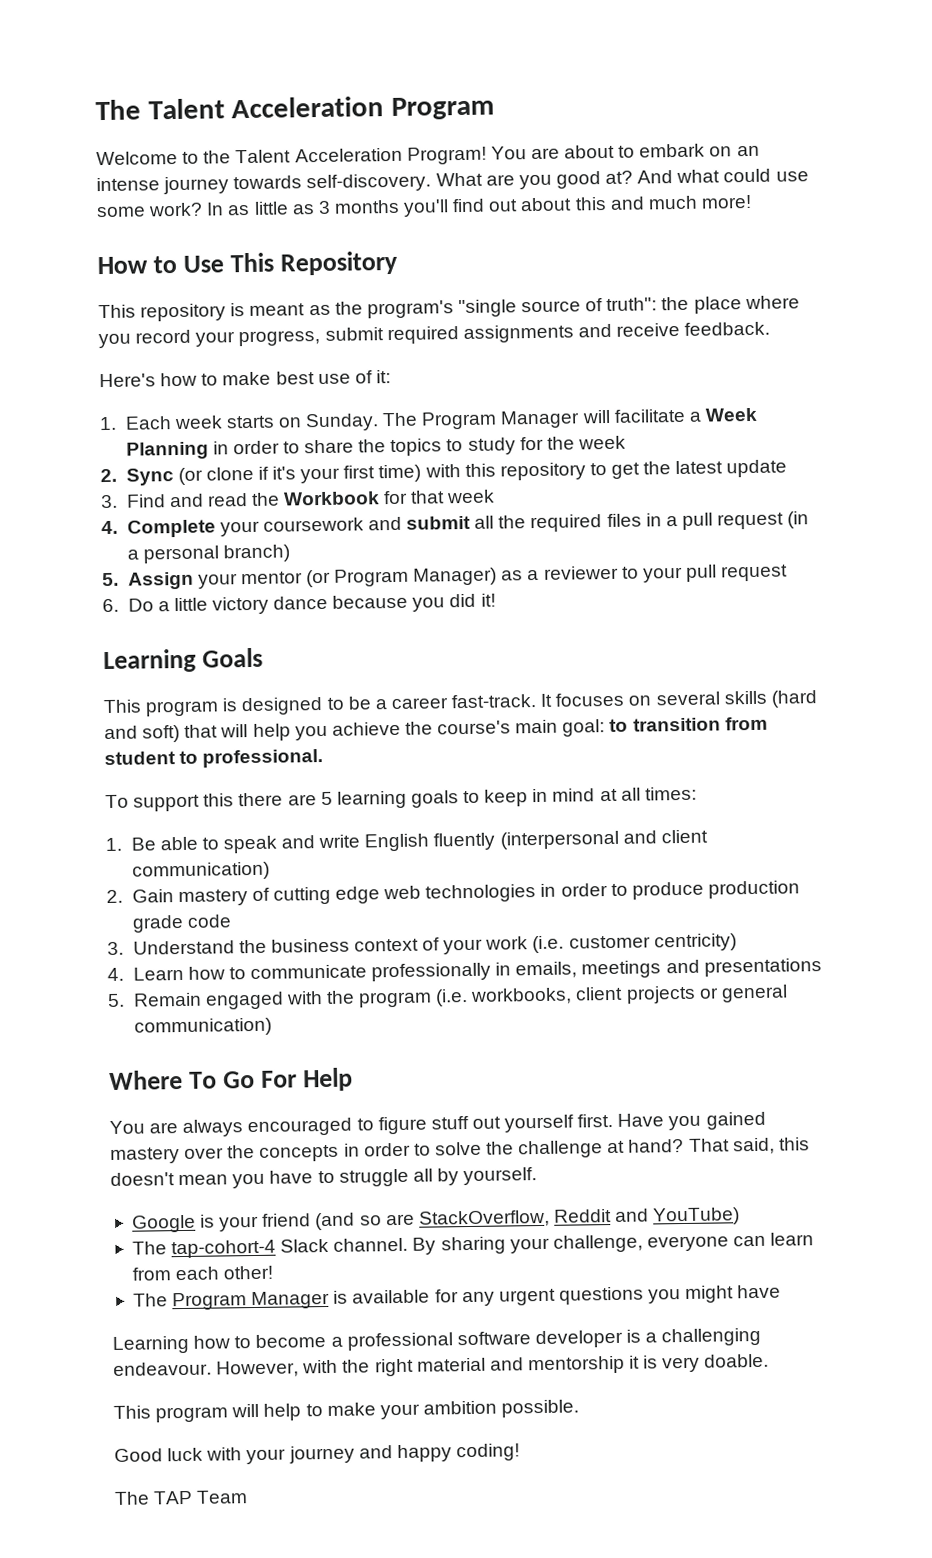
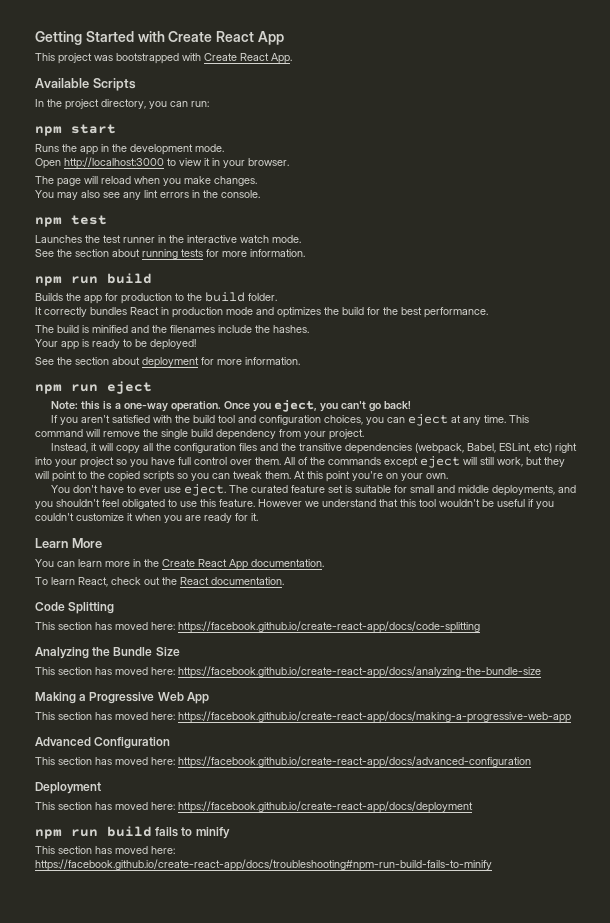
[95,96,496,121] [96,143,760,166] [96,168,809,195] [96,194,752,218] [97,250,398,276] [98,295,800,322] [98,321,771,349] [99,370,391,388] [99,407,758,432] [125,435,626,460] [100,459,788,486] [101,489,496,509] [101,511,810,538] [126,544,290,564] [102,564,789,590] [102,593,496,615] [103,647,263,674] [103,690,818,717] [104,716,768,743] [104,748,324,768] [105,786,697,812] [105,829,708,854] [131,861,270,881] [106,880,800,907] [131,914,232,933] [107,933,737,956] [107,958,822,982] [107,984,788,1010] [133,1017,272,1037] [109,1067,353,1092] [109,1111,766,1137] [110,1137,810,1165] [110,1167,538,1189] [131,1207,741,1233] [131,1232,815,1259] [131,1265,274,1281] [132,1284,782,1311] [112,1327,762,1354] [113,1353,770,1378] [113,1399,580,1423] [114,1443,520,1465] [114,1490,249,1505] The Talent Acceleration Program // Welcome to the Talent Acceleration Program! You are about to embark on an intense journey towards self-discovery. What are you good at? And what could use some work? In as little as 3 months you'll find out about this and much more! // How to Use This Repository // This repository is meant as the program's "single source of truth": the place where you record your progress, submit required assignments and receive feedback. // Here's how to make best use of it: // 1. Each week starts on Sunday. The Program Manager will facilitate a Week Planning in order to share the topics to study for the week // 2. Sync (or clone if it's your first time) with this repository to get the latest update // 3. Find and read the Workbook for that week // 4. Complete your coursework and submit all the required files in a pull request (in a personal branch) // 5. Assign your mentor (or Program Manager) as a reviewer to your pull request // 6. Do a little victory dance because you did it! // Learning Goals // This program is designed to be a career fast-track. It focuses on several skills (hard and soft) that will help you achieve the course's main goal: to transition from student to professional. // To support this there are 5 learning goals to keep in mind at all times: // 1. Be able to speak and write English fluently (interpersonal and client communication) // 2. Gain mastery of cutting edge web technologies in order to produce production grade code // 3. Understand the business context of your work (i.e. customer centricity) // 4. Learn how to communicate professionally in emails, meetings and presentations // 5. Remain engaged with the program (i.e. workbooks, client projects or general communication) // Where To Go For Help // You are always encouraged to figure stuff out yourself first. Have you gained mastery over the concepts in order to solve the challenge at hand? That said, this doesn't mean you have to struggle all by yourself. // Google is your friend (and so are StackOverflow, Reddit and YouTube) // The tap-cohort-4 Slack channel. By sharing your challenge, everyone can learn from each other! // The Program Manager is available for any urgent questions you might have // Learning how to become a professional software developer is a challenging endeavour. However, with the right material and mentorship it is very doable. // This program will help to make your ambition possible. // Good luck with your journey and happy coding! // The TAP Team -> [35,31,284,45] [35,53,292,64] [35,78,136,91] [35,99,209,110] [35,124,116,136] [35,144,224,155] [35,157,289,169] [35,176,257,187] [35,190,260,200] [35,215,107,227] [35,235,301,243] [35,249,305,259] [35,273,152,286] [35,292,277,304] [35,307,488,318] [35,325,309,333] [35,339,196,350] [35,357,300,368] [35,381,152,394] [51,400,412,412] [51,414,530,426] [35,429,364,440] [51,443,578,454] [35,456,565,468] [35,471,448,482] [51,484,577,496] [35,499,554,509] [35,513,258,523] [35,538,102,548] [35,559,324,570] [35,577,284,587] [35,602,115,614] [35,621,480,633] [35,647,180,659] [35,666,541,678] [35,692,209,704] [35,711,571,723] [35,737,171,749] [35,756,531,768] [35,782,101,794] [35,801,473,813] [35,826,230,839] [35,846,175,854] [35,859,492,871] Getting Started with Create React App // This project was bootstrapped with Create React App. // Available Scripts // In the project directory, you can run: // npm start // Runs the app in the development mode. // Open http://localhost:3000 to view it in your browser. // The page will reload when you make changes. // You may also see any lint errors in the console. // npm test // Launches the test runner in the interactive watch mode. // See the section about running tests for more information. // npm run build // Builds the app for production to the build folder. // It correctly bundles React in production mode and optimizes the build for the best performance. // The build is minified and the filenames include the hashes. // Your app is ready to be deployed! // See the section about deployment for more information. // npm run eject // Note: this is a one-way operation. Once you eject, you can't go back! // If you aren't satisfied with the build tool and configuration choices, you can eject at any time. This command will remove the single build dependency from your project. // Instead, it will copy all the configuration files and the transitive dependencies (webpack, Babel, ESLint, etc) right into your project so you have full control over them. All of the commands except eject will still work, but they will point to the copied scripts so you can tweak them. At this point you're on your own. // You don't have to ever use eject. The curated feature set is suitable for small and middle deployments, and you shouldn't feel obligated to use this feature. However we understand that this tool wouldn't be useful if you couldn't customize it when you are ready for it. // Learn More // You can learn more in the Create React App documentation. // To learn React, check out the React documentation. // Code Splitting // This section has moved here: https://facebook.github.io/create-react-app/docs/code-splitting // Analyzing the Bundle Size // This section has moved here: https://facebook.github.io/create-react-app/docs/analyzing-the-bundle-size // Making a Progressive Web App // This section has moved here: https://facebook.github.io/create-react-app/docs/making-a-progressive-web-app // Advanced Configuration // This section has moved here: https://facebook.github.io/create-react-app/docs/advanced-configuration // Deployment // This section has moved here: https://facebook.github.io/create-react-app/docs/deployment // npm run build fails to minify // This section has moved here: https://facebook.github.io/create-react-app/docs/troubleshooting#npm-run-build-fails-to-minify

